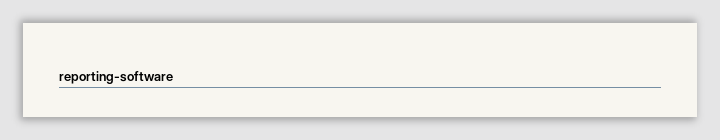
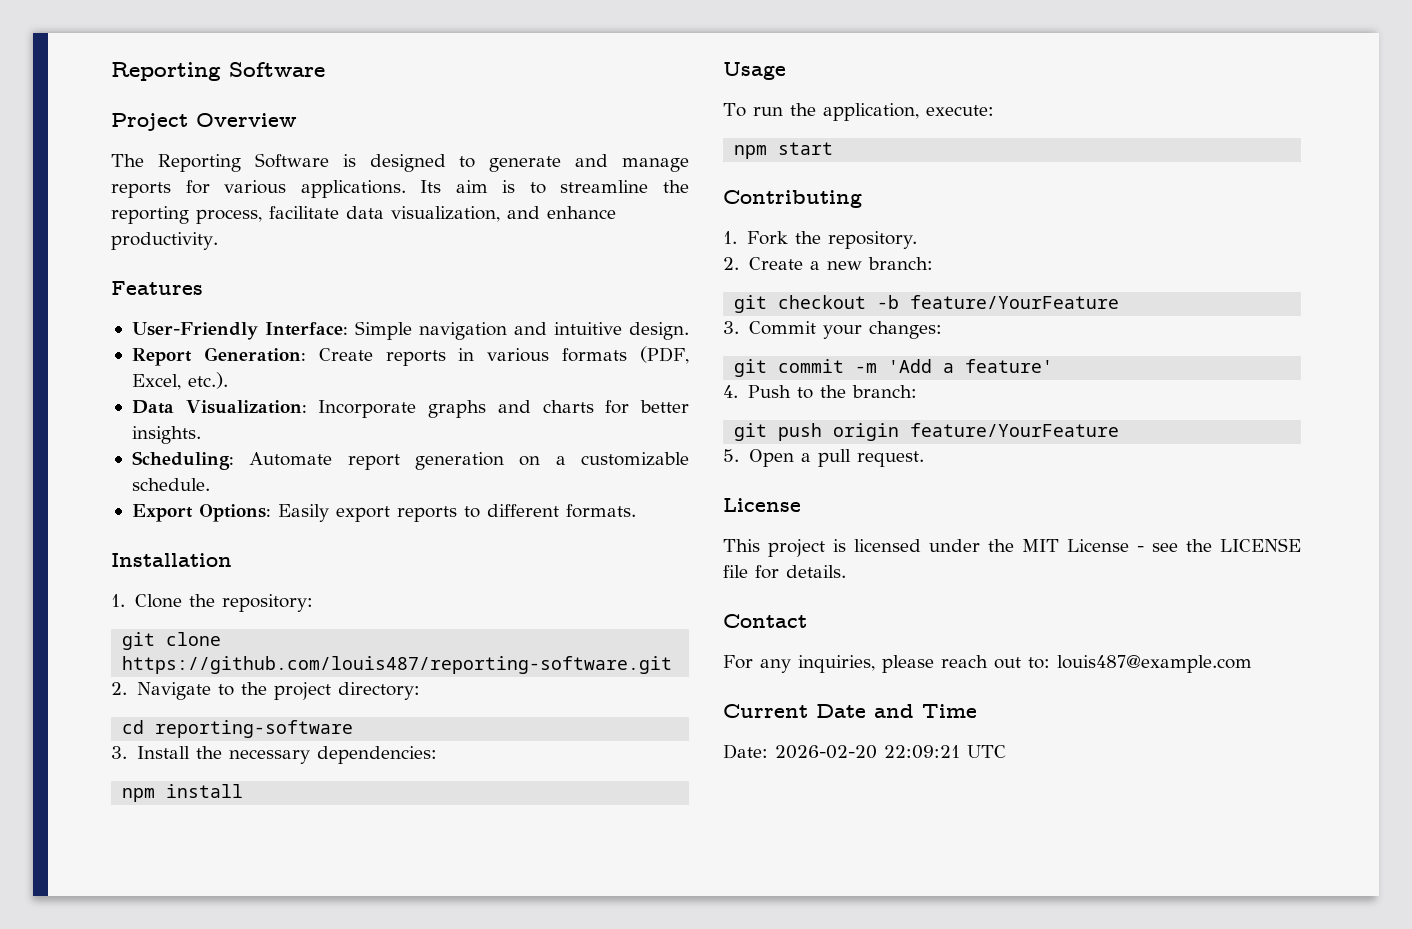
[59,71,173,84] reporting-software -> [111,62,325,81] [111,113,297,131] [111,153,689,172] [111,180,689,198] [111,206,616,224] [111,232,218,250] [111,281,203,295] [131,321,689,340] [131,346,690,366] [131,372,228,390] [131,400,690,418] [131,426,201,444] [131,451,690,470] [131,478,210,491] [131,504,636,522] [111,553,232,567] [111,594,313,612] [122,632,222,650] [122,656,673,674] [111,682,420,700] [122,720,354,738] [111,746,437,764] [122,784,244,802] [723,62,786,80] [723,103,994,121] [734,142,834,159] [723,190,862,208] [723,231,918,249] [723,257,933,270] [734,295,1120,313] [723,321,942,339] [734,359,1054,377] [723,385,917,399] [734,423,1120,441] [723,449,924,467] [723,498,801,512] [723,538,1301,557] [723,565,846,579] [723,614,807,628] [723,655,1252,673] [723,704,977,718] [723,744,1006,759] Reporting Software // Project Overview // The Reporting Software is designed to generate and manage reports for various applications. Its aim is to streamline the reporting process, facilitate data visualization, and enhance productivity. // Features // User-Friendly Interface: Simple navigation and intuitive design. // Report Generation: Create reports in various formats (PDF, Excel, etc.). // Data Visualization: Incorporate graphs and charts for better insights. // Scheduling: Automate report generation on a customizable schedule. // Export Options: Easily export reports to different formats. // Installation // 1. Clone the repository: // git clone https://github.com/louis487/reporting-software.git // 2. Navigate to the project directory: // cd reporting-software // 3. Install the necessary dependencies: // npm install // Usage // To run the application, execute: // npm start // Contributing // 1. Fork the repository. // 2. Create a new branch: // git checkout -b feature/YourFeature // 3. Commit your changes: // git commit -m 'Add a feature' // 4. Push to the branch: // git push origin feature/YourFeature // 5. Open a pull request. // License // This project is licensed under the MIT License - see the LICENSE file for details. // Contact // For any inquiries, please reach out to: louis487@example.com // Current Date and Time // Date: 2026-02-20 22:09:21 UTC

